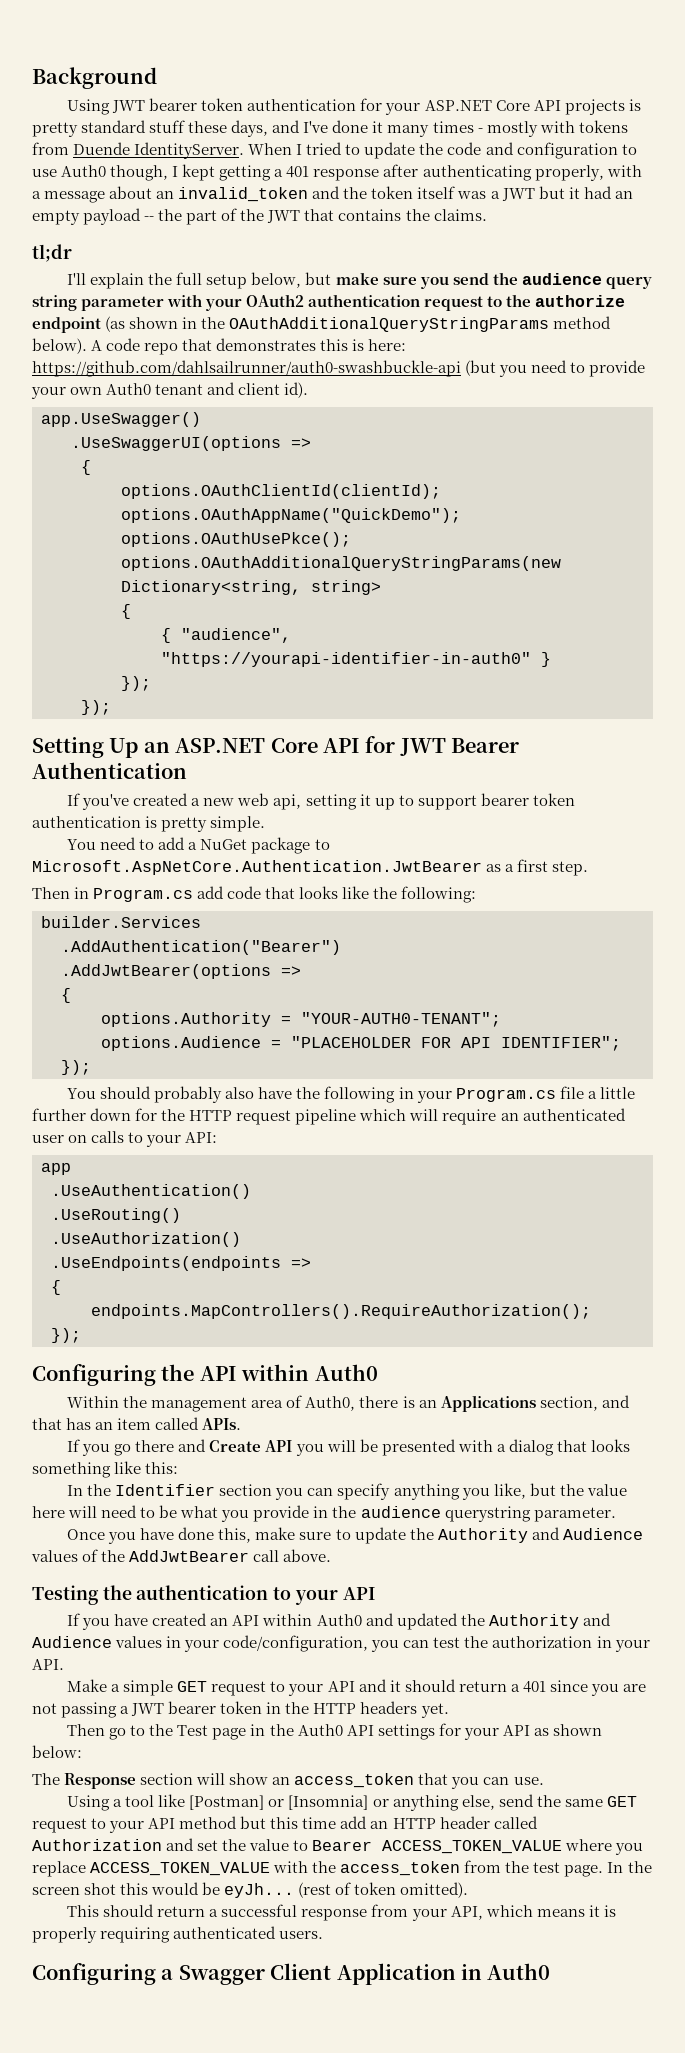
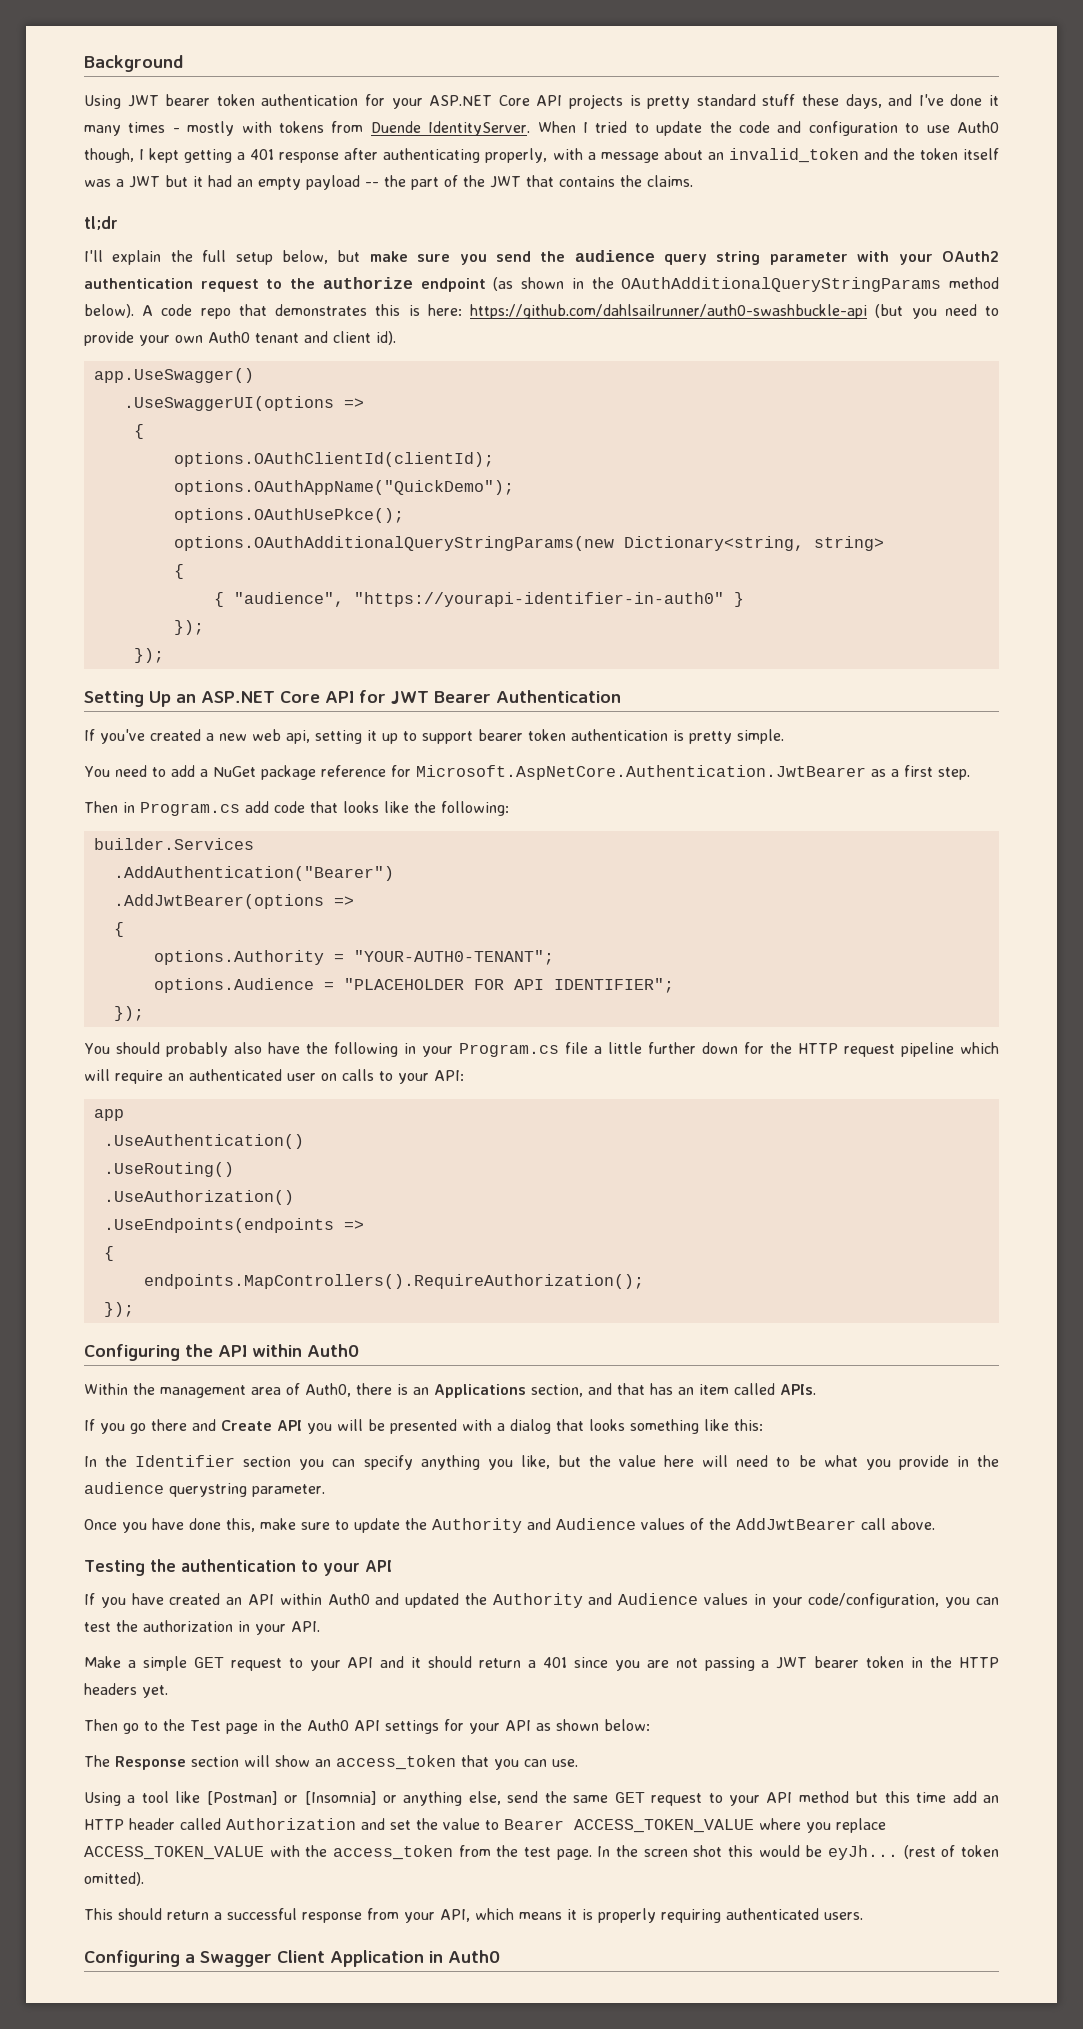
[314,839,330,850] to -> [320,765,411,777] reference for

